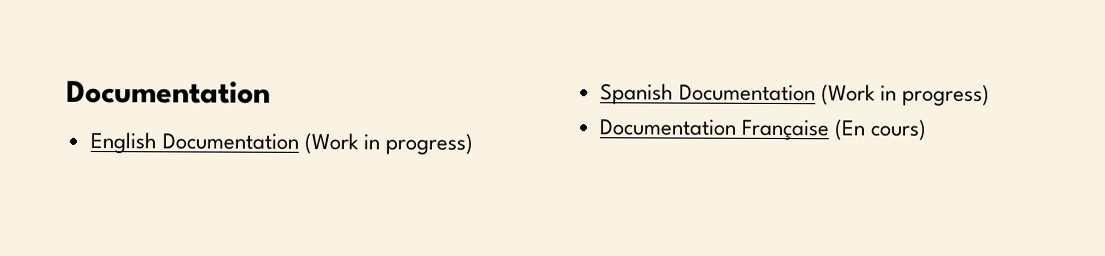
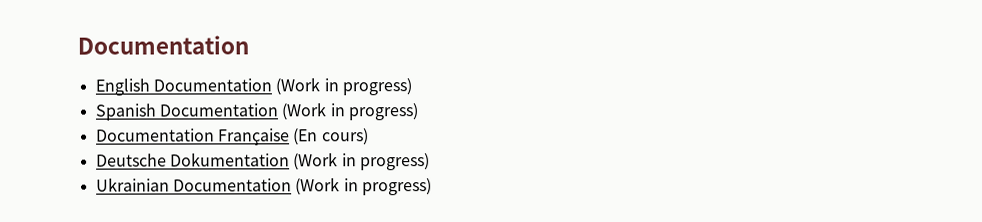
(927, 130) none -> [95,152,430,171] [95,177,432,196] // Deutsche Dokumentation (Work in progress) // Ukrainian Documentation (Work in progress)

